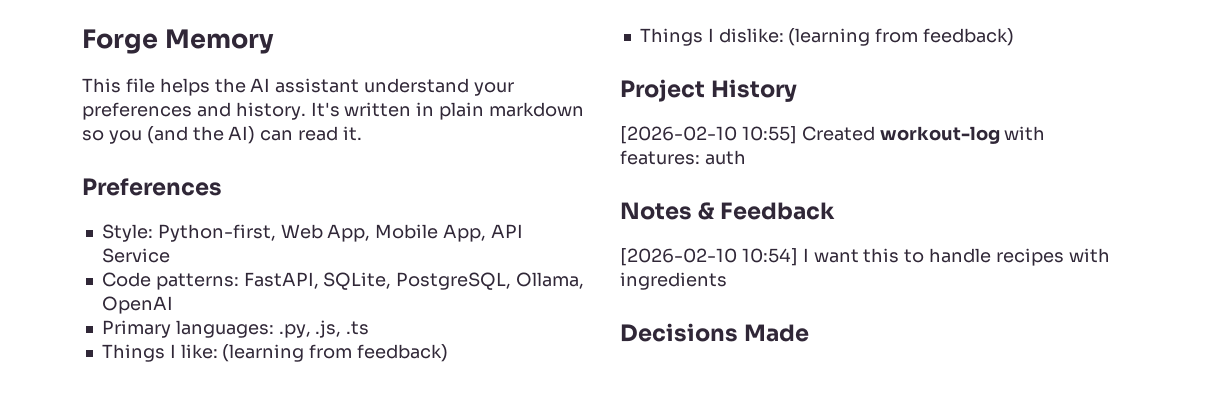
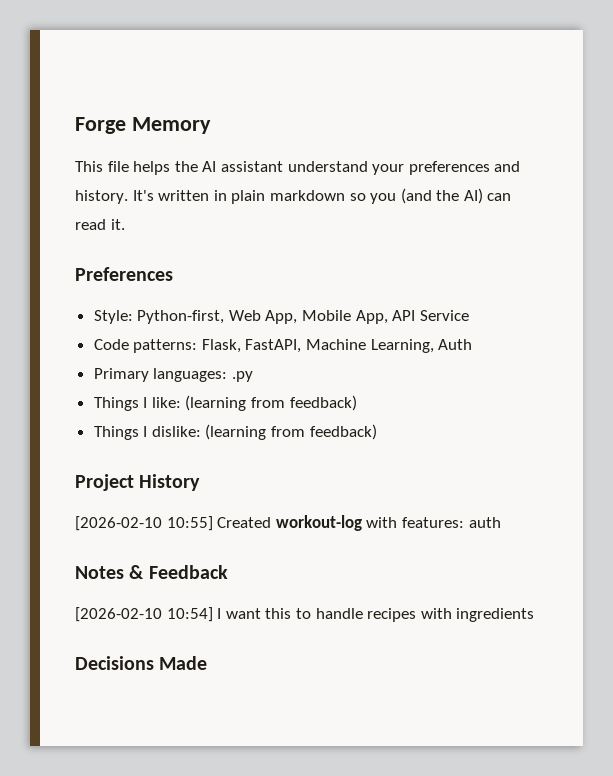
[243,272,585,290] [101,296,173,314] FastAPI, SQLite, PostgreSQL, Ollama, OpenAI -> [201,339,473,353] Flask, FastAPI, Machine Learning, Auth
[278,320,370,338] .py, .js, .ts -> [231,371,253,382] .py

